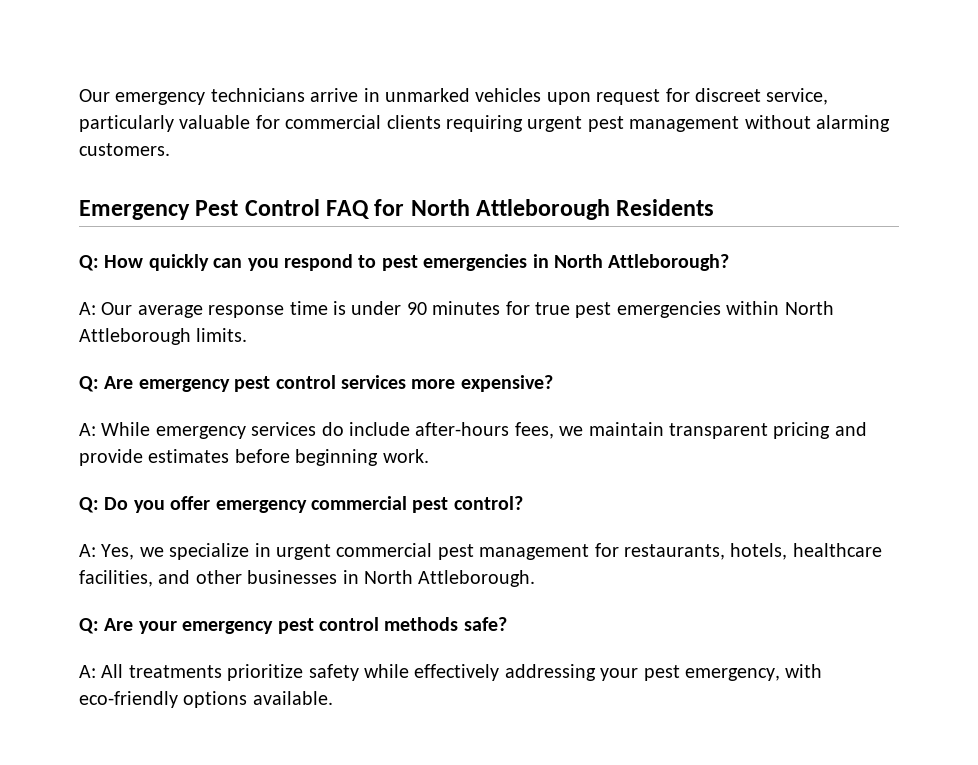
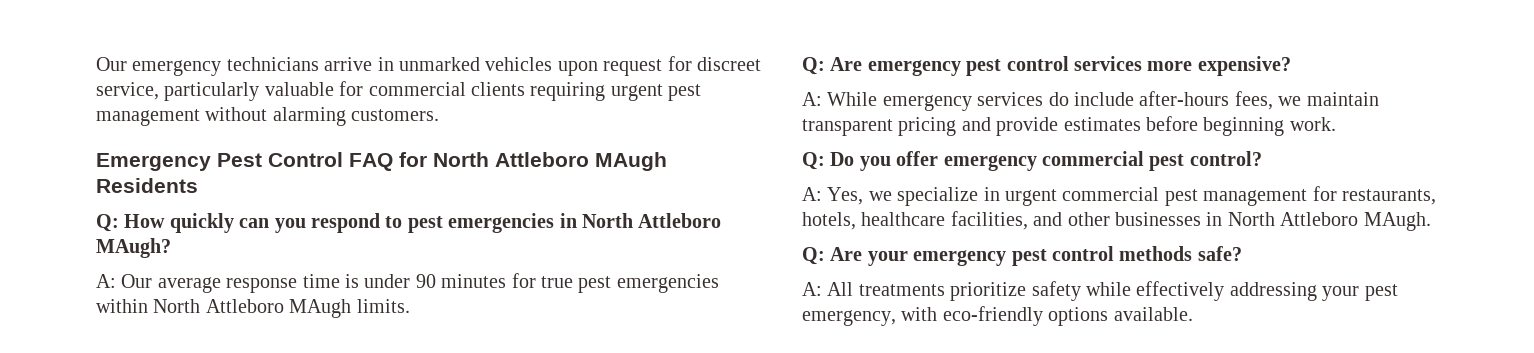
[476,199,611,220] Attleborough -> [495,152,667,171] Attleboro MAugh
[608,254,730,271] Attleborough? -> [638,213,722,228] [96,238,171,258] Attleboro MAugh?
[79,328,191,345] Attleborough -> [205,299,352,318] Attleboro MAugh
[418,570,536,587] Attleborough. -> [1280,212,1431,231] Attleboro MAugh.

